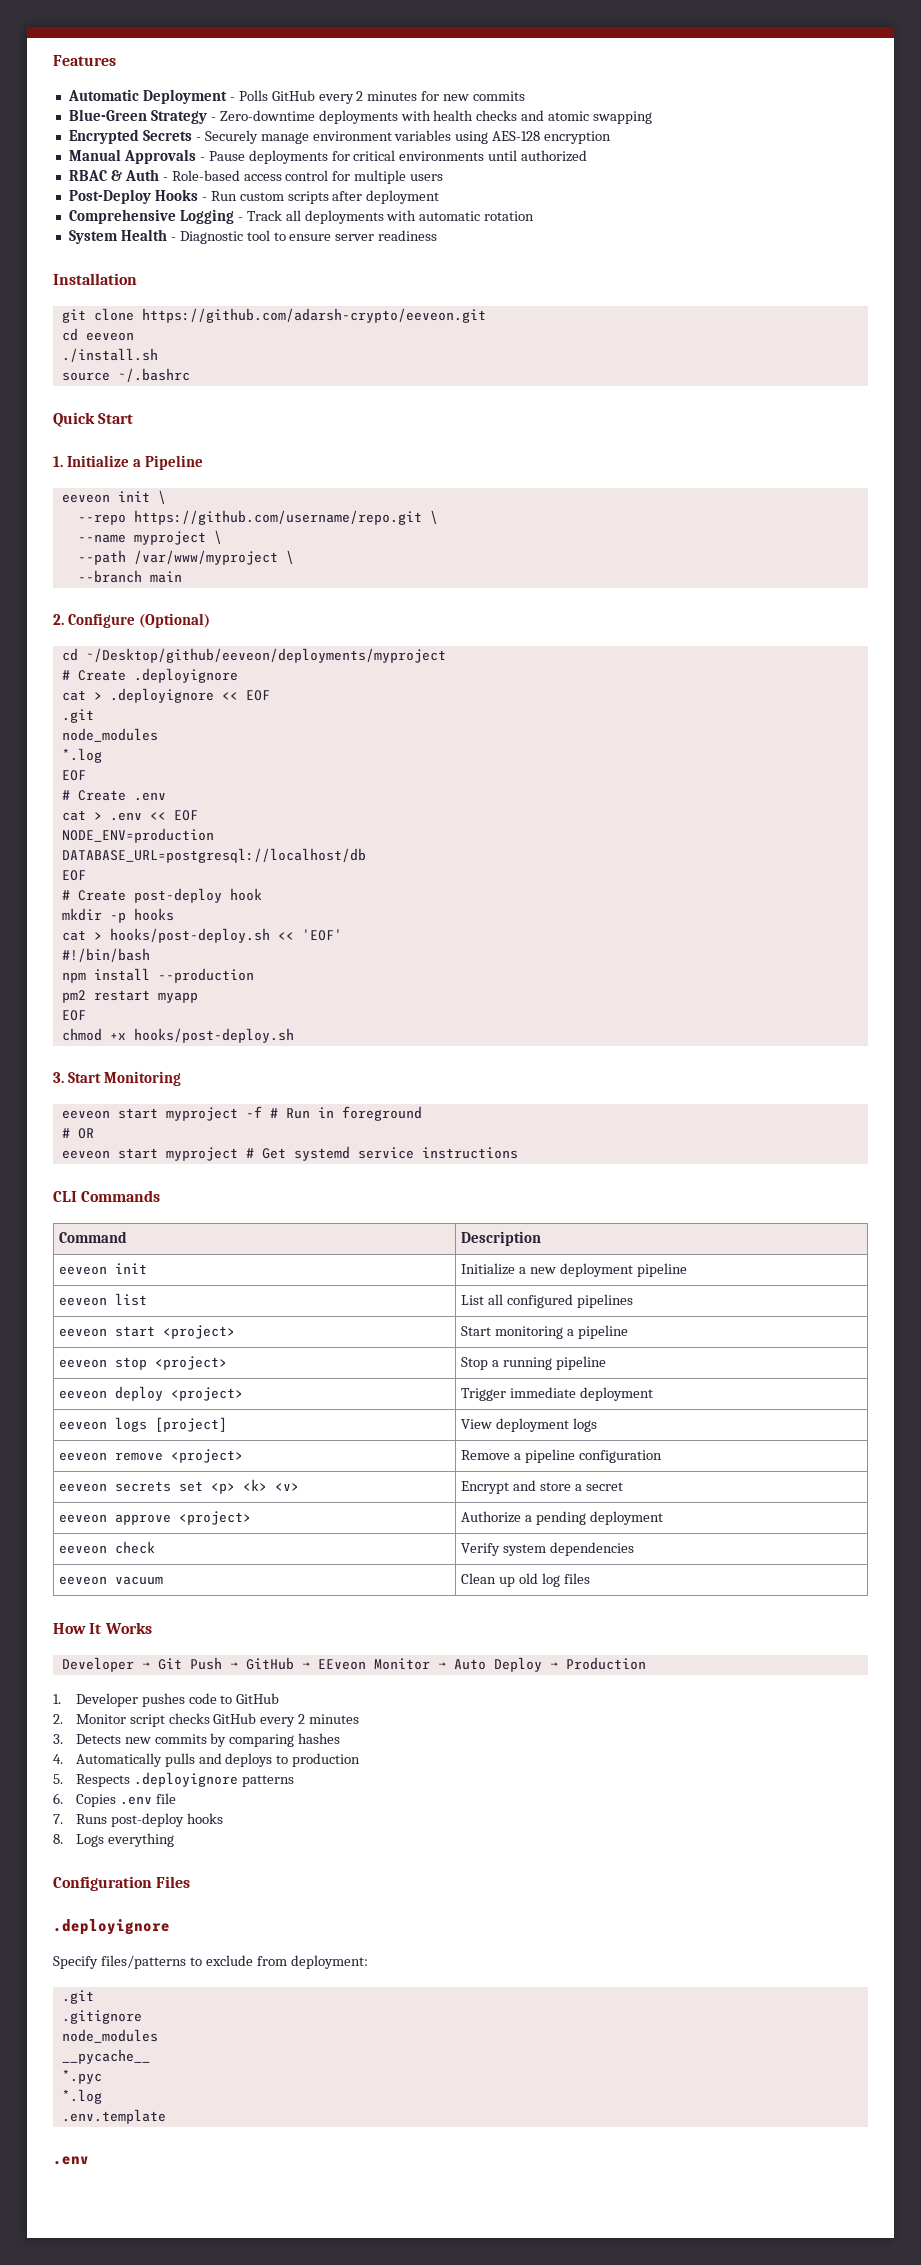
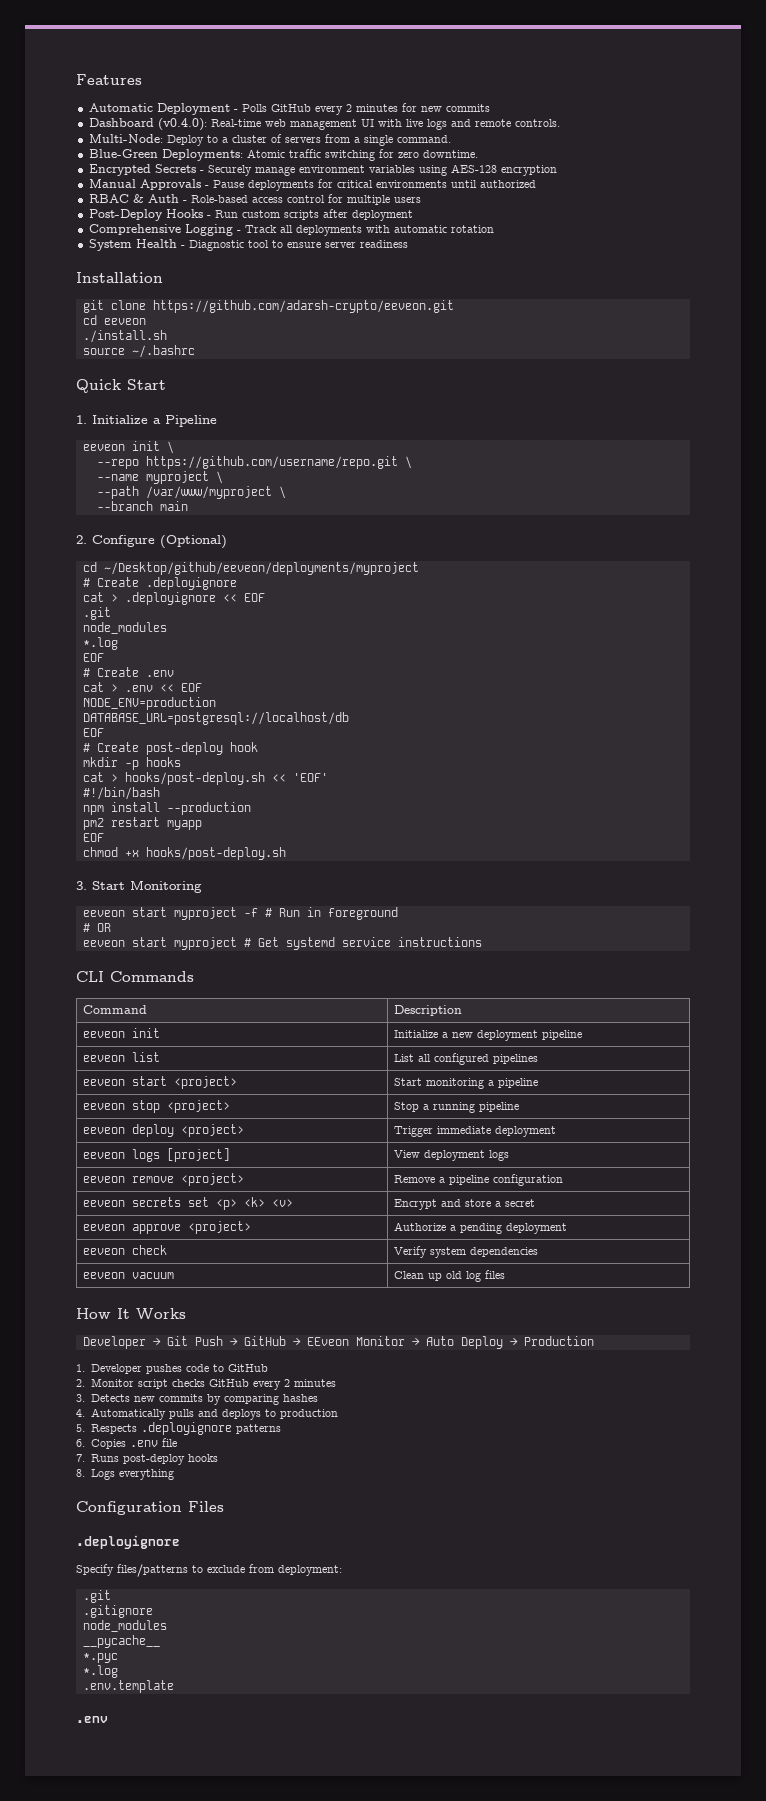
[68,109,653,124] Blue-Green Strategy - Zero-downtime deployments with health checks and atomic swapping -> [88,118,560,131] [88,134,451,146] [88,149,478,161] Dashboard (v0.4.0): Real-time web management UI with live logs and remote controls. // Multi-Node: Deploy to a cluster of servers from a single command. // Blue-Green Deployments: Atomic traffic switching for zero downtime.

